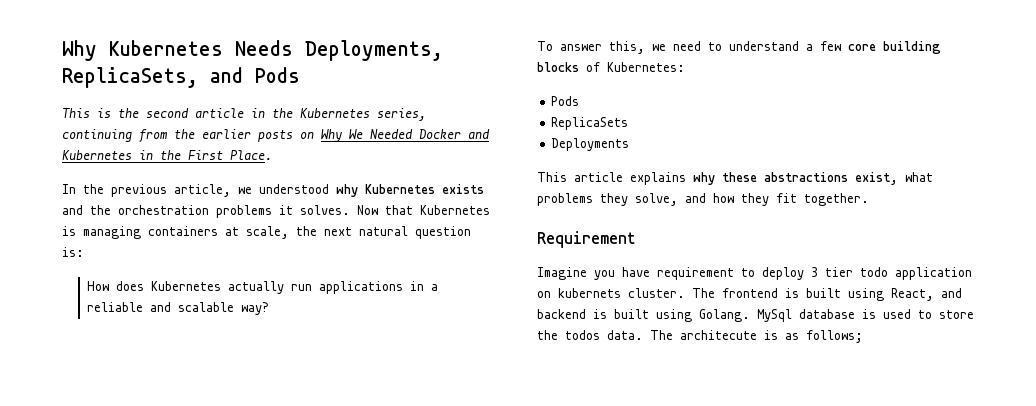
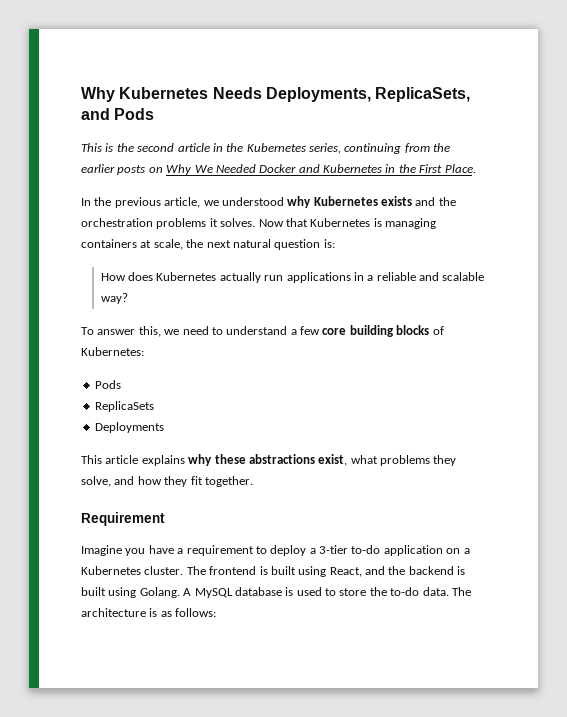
(650, 272) none -> [177,548,184,554] a
[811,267,972,280] [537,288,621,298] 3 tier todo application on kubernets -> [309,545,470,556] [81,566,141,575] a 3-tier to-do application on a Kubernetes
(962, 293) none -> [388,566,406,575] the
[757,309,792,322] MySql -> [183,588,233,598] A MySQL
[565,330,600,340] todos -> [390,587,420,596] to-do
[680,330,757,340] architecute -> [81,608,146,617] architecture
[806,330,863,343] follows; -> [175,608,217,617] follows:

